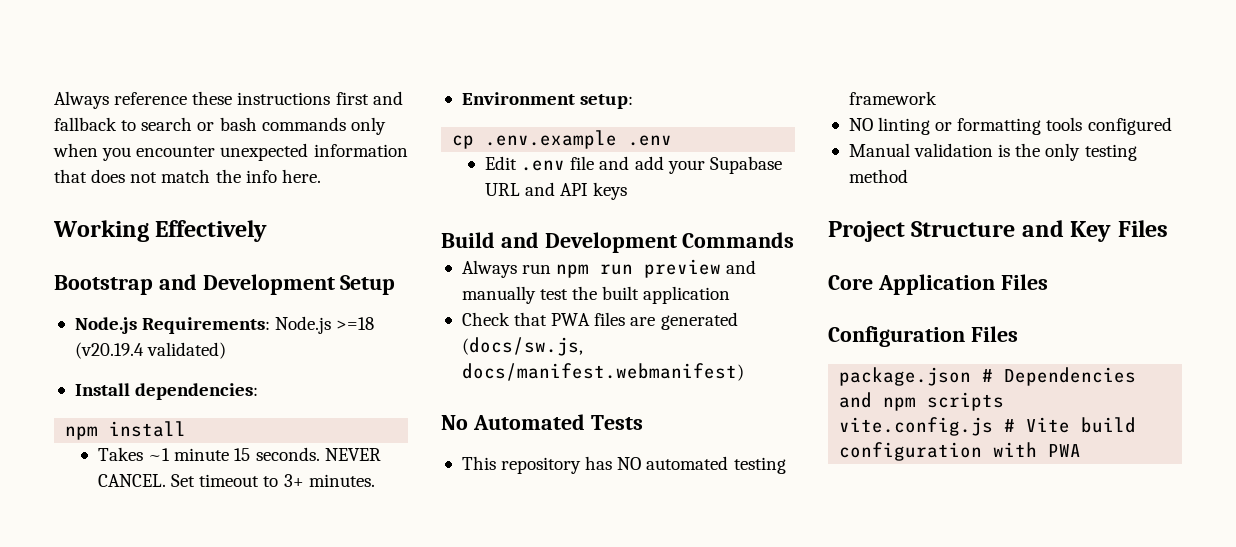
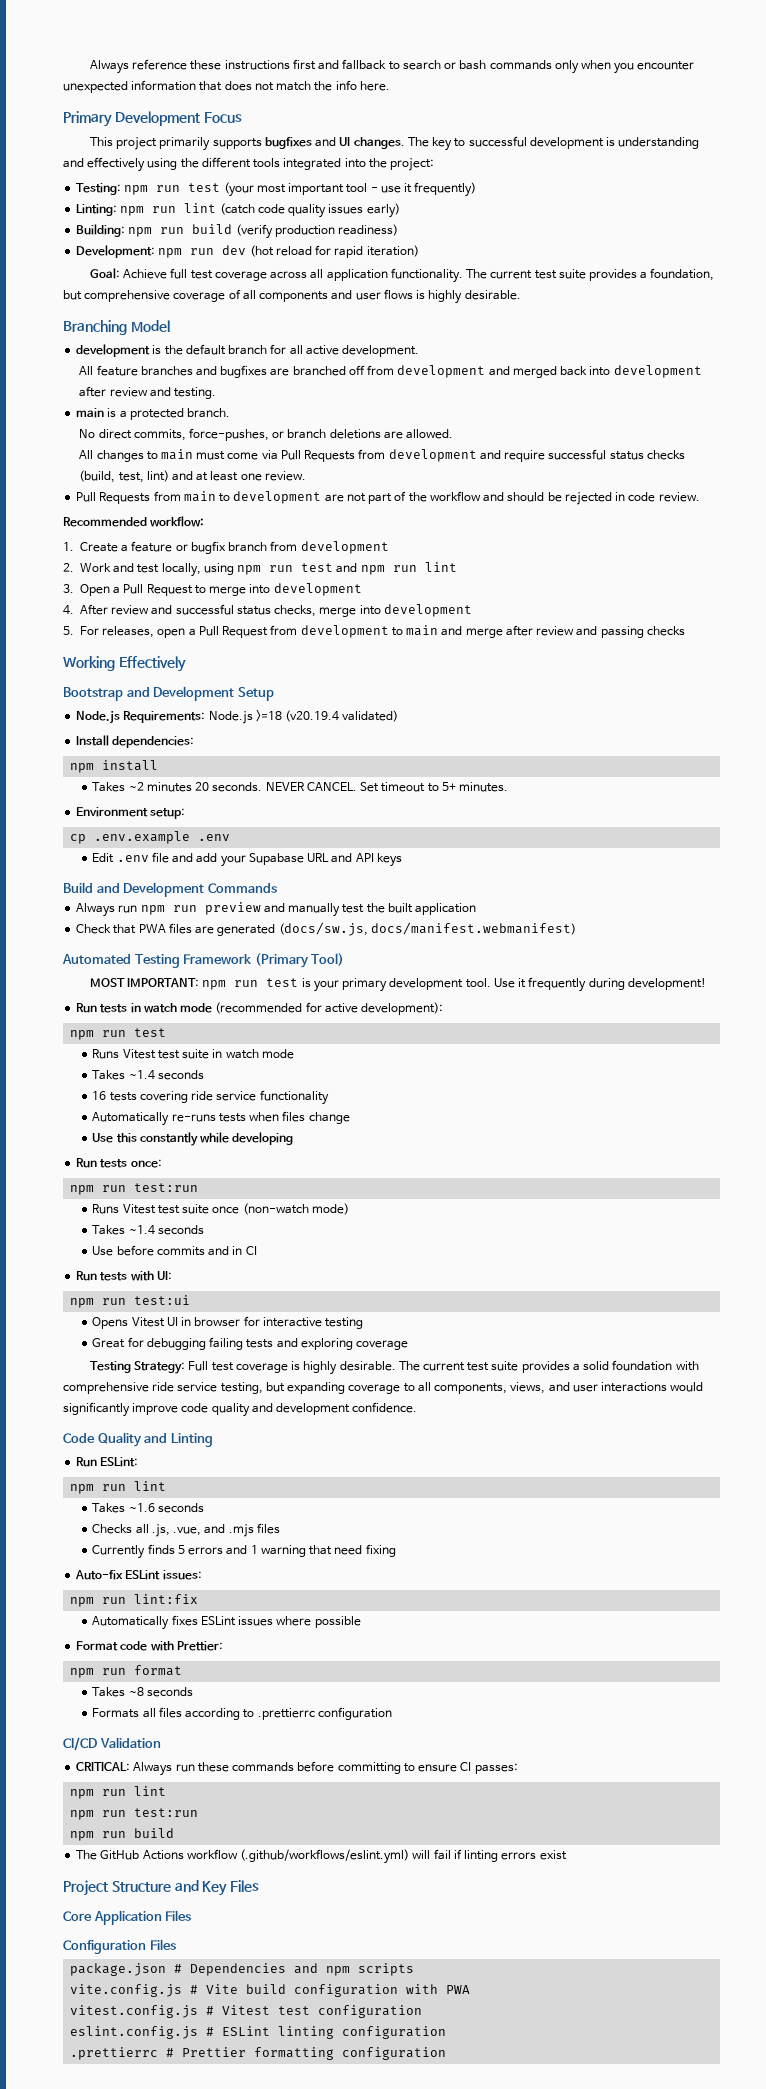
(321, 176) none -> [63,111,242,127] [89,136,700,151] [63,157,435,172] [76,182,477,197] [76,203,400,218] [76,224,399,239] [76,245,419,258] [89,268,715,283] [63,289,521,304] [63,320,170,335] [76,344,420,357] [79,365,702,378] [79,386,216,399] [76,408,231,420] [79,428,454,441] [79,449,685,462] [79,470,306,483] [76,491,700,505] [63,516,205,527] [63,541,389,554] [63,562,457,577] [63,583,362,596] [63,604,472,617] [63,625,685,638] // Primary Development Focus // This project primarily supports bugfixes and UI changes. The key to successful development is understanding and effectively using the different tools integrated into the project: // Testing: npm run test (your most important tool - use it frequently) // Linting: npm run lint (catch code quality issues early) // Building: npm run build (verify production readiness) // Development: npm run dev (hot reload for rapid iteration) // Goal: Achieve full test coverage across all application functionality. The current test suite provides a foundation, but comprehensive coverage of all components and user flows is highly desirable. // Branching Model // development is the default branch for all active development. // All feature branches and bugfixes are branched off from development and merged back into development after review and testing. // main is a protected branch. // No direct commits, force-pushes, or branch deletions are allowed. // All changes to main must come via Pull Requests from development and require successful status checks (build, test, lint) and at least one review. // Pull Requests from main to development are not part of the workflow and should be rejected in code review. // Recommended workflow: // 1. Create a feature or bugfix branch from development // 2. Work and test locally, using npm run test and npm run lint // 3. Open a Pull Request to merge into development // 4. After review and successful status checks, merge into development // 5. For releases, open a Pull Request from development to main and merge after review and passing checks
[148,448,251,461] ~1 minute 15 -> [128,782,210,792] ~2 minutes 20
[283,474,304,487] 3+ -> [441,782,456,791] 5+
[441,414,643,430] [461,456,786,474] [848,91,937,105] [848,117,1172,135] [848,143,1137,161] [848,169,908,183] No Automated Tests // This repository has NO automated testing framework // NO linting or formatting tools configured // Manual validation is the only testing method -> [62,953,345,968] [89,977,706,992] [76,1002,444,1015] [70,1028,167,1040] [92,1049,294,1059] [92,1070,204,1080] [92,1090,329,1105] [92,1111,350,1126] [92,1132,294,1146] [76,1158,162,1168] [70,1183,199,1195] [92,1203,349,1215] [92,1225,204,1235] [92,1245,257,1256] [76,1271,172,1281] [70,1295,191,1308] [92,1316,364,1329] [92,1337,409,1350] [89,1360,699,1375] [63,1382,704,1394] [63,1402,418,1417] [63,1432,213,1447] [76,1457,139,1467] [70,1481,167,1494] [92,1503,204,1513] [92,1523,280,1537] [92,1544,396,1559] [75,1570,202,1580] [70,1594,199,1607] [92,1615,361,1630] [76,1641,223,1651] [70,1665,183,1678] [92,1687,193,1697] [92,1707,392,1720] [63,1737,161,1751] [76,1761,518,1776] [70,1786,167,1799] [70,1808,199,1820] [70,1828,175,1841] [76,1849,567,1864] Automated Testing Framework (Primary Tool) // MOST IMPORTANT: npm run test is your primary development tool. Use it frequently during development! // Run tests in watch mode (recommended for active development): // npm run test // Runs Vitest test suite in watch mode // Takes ~1.4 seconds // 16 tests covering ride service functionality // Automatically re-runs tests when files change // Use this constantly while developing // Run tests once: // npm run test:run // Runs Vitest test suite once (non-watch mode) // Takes ~1.4 seconds // Use before commits and in CI // Run tests with UI: // npm run test:ui // Opens Vitest UI in browser for interactive testing // Great for debugging failing tests and exploring coverage // Testing Strategy: Full test coverage is highly desirable. The current test suite provides a solid foundation with comprehensive ride service testing, but expanding coverage to all components, views, and user interactions would significantly improve code quality and development confidence. // Code Quality and Linting // Run ESLint: // npm run lint // Takes ~1.6 seconds // Checks all .js, .vue, and .mjs files // Currently finds 5 errors and 1 warning that need fixing // Auto-fix ESLint issues: // npm run lint:fix // Automatically fixes ESLint issues where possible // Format code with Prettier: // npm run format // Takes ~8 seconds // Formats all files according to .prettierrc configuration // CI/CD Validation // CRITICAL: Always run these commands before committing to ensure CI passes: // npm run lint // npm run test:run // npm run build // The GitHub Actions workflow (.github/workflows/eslint.yml) will fail if linting errors exist
(1082, 450) none -> [70,2005,423,2018] [70,2026,447,2039] [70,2047,447,2060] // vitest.config.js # Vitest test configuration // eslint.config.js # ESLint linting configuration // .prettierrc # Prettier formatting configuration

